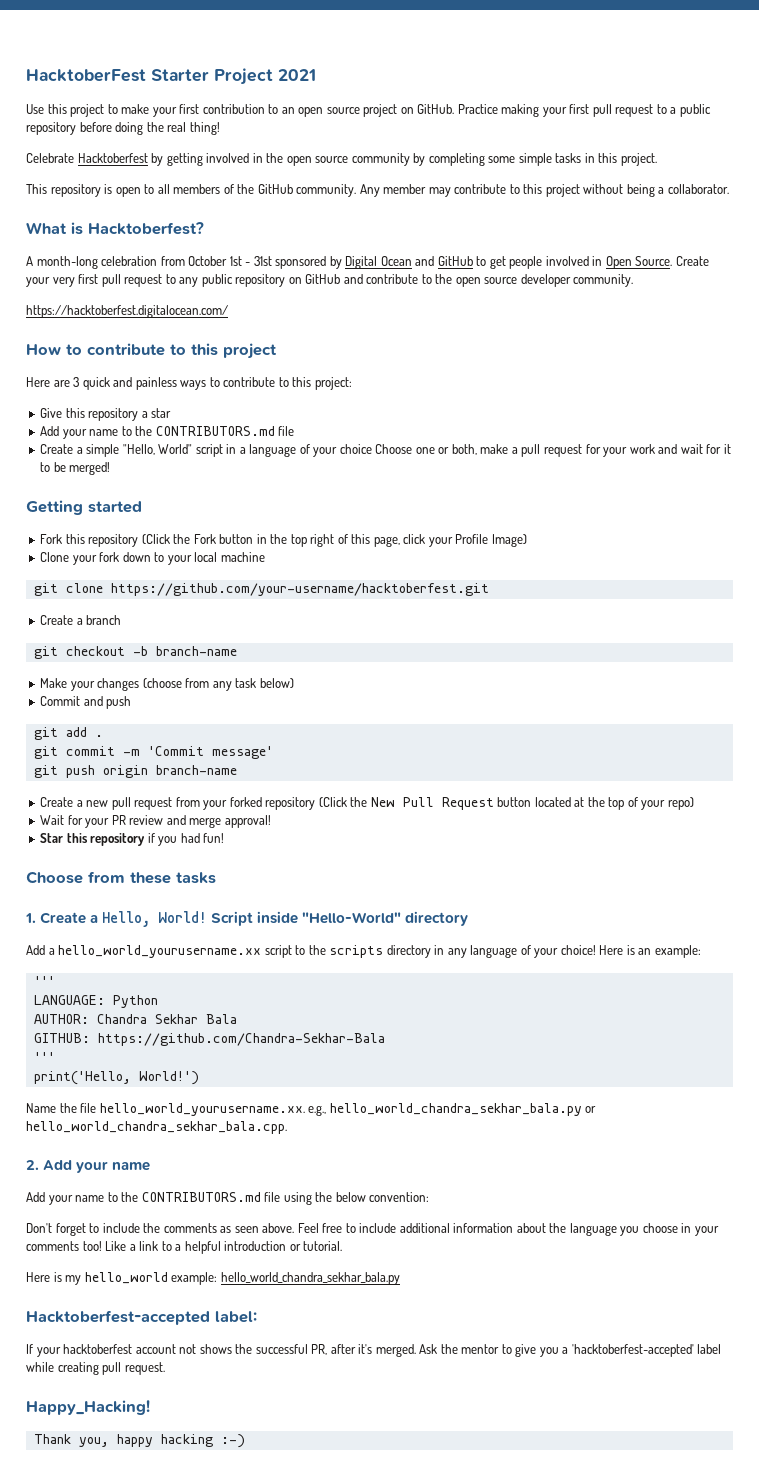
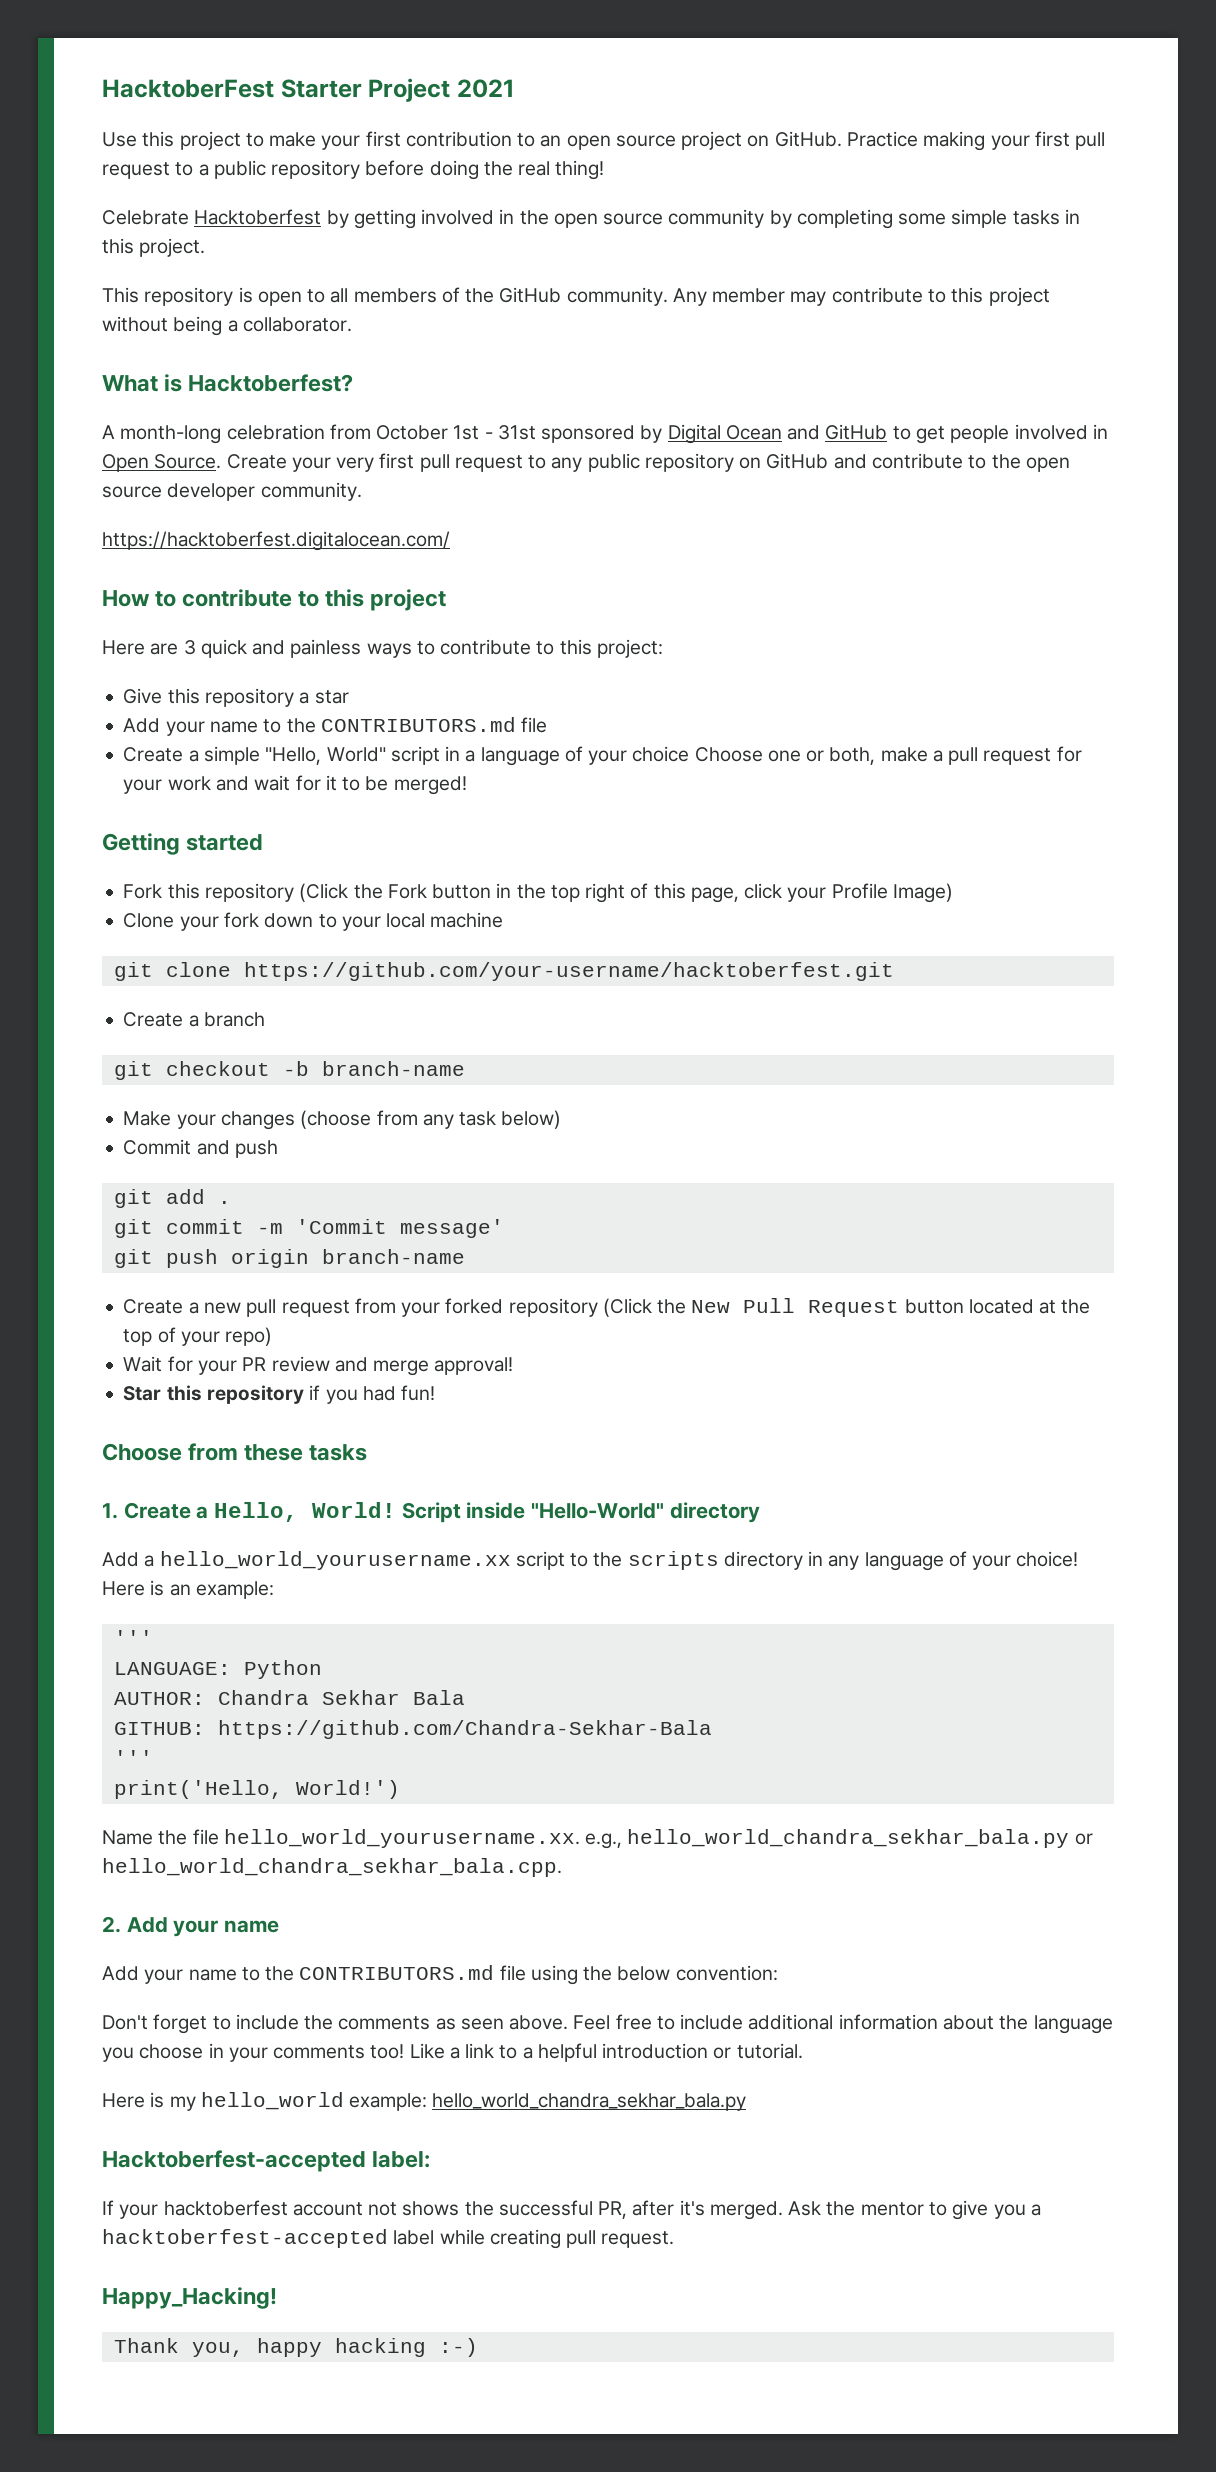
[571,1344,694,1357] 'hacktoberfest-accepted' -> [102,2229,388,2248] hacktoberfest-accepted

